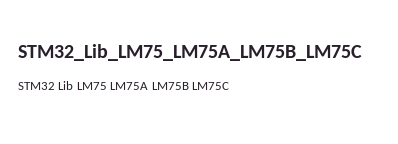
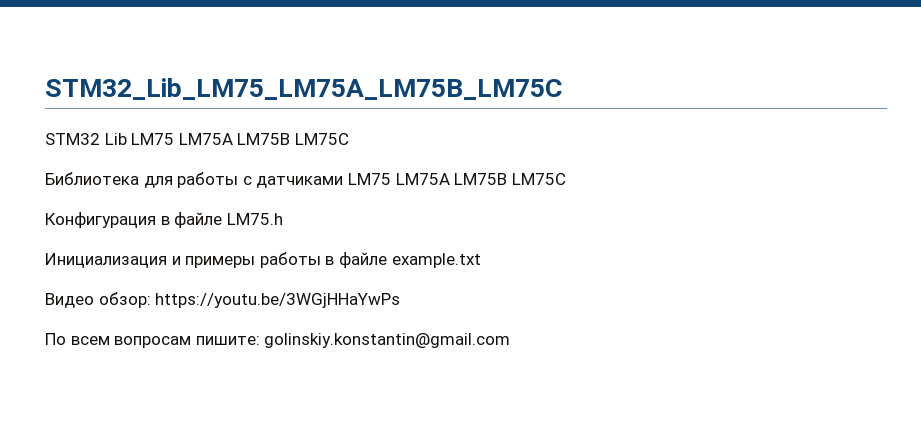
(229, 86) none -> [45,172,566,188] [45,212,283,228] [45,252,481,268] [45,292,401,308] [45,333,511,348] // Библиотека для работы с датчиками LM75 LM75A LM75B LM75C // Конфигурация в файле LM75.h // Инициализация и примеры работы в файле example.txt // Видео обзор: https://youtu.be/3WGjHHaYwPs // По всем вопросам пишите: golinskiy.konstantin@gmail.com

